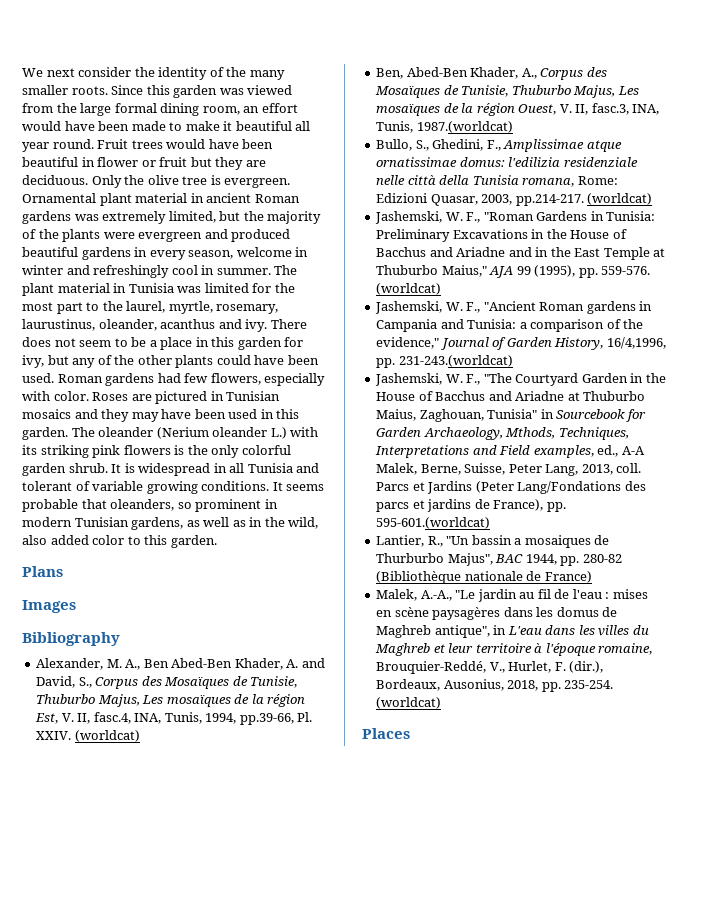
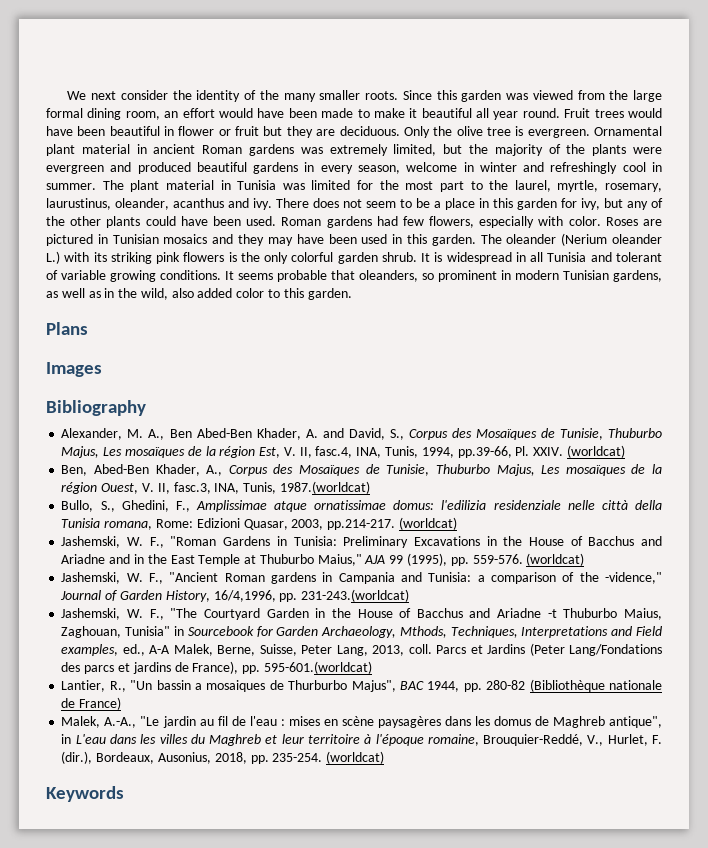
[376,337,440,349] evidence," -> [604,572,662,584] -vidence,"
[567,392,580,401] at -> [547,609,557,618] -t
[362,728,410,739] Places -> [46,786,124,802] Keywords

